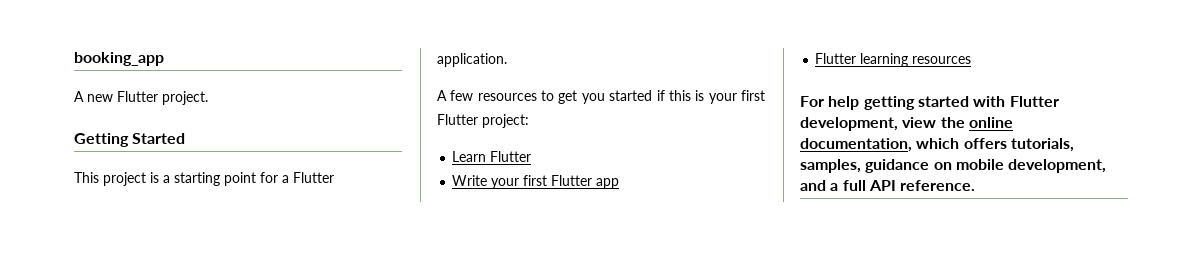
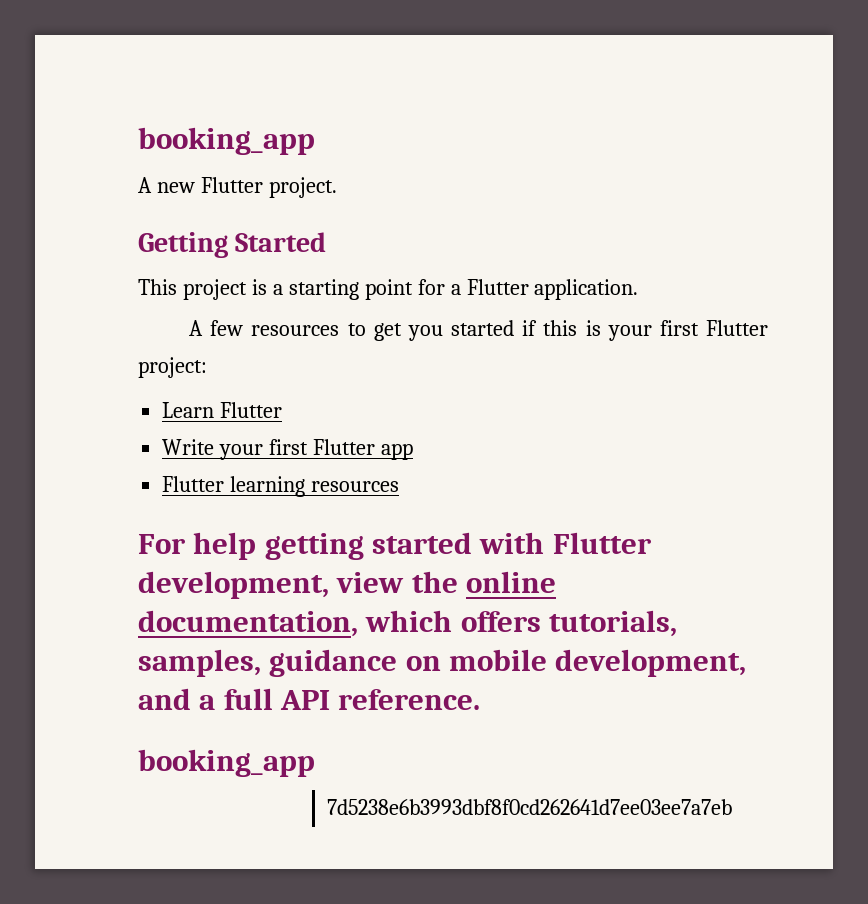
(976, 185) none -> [138,749,315,777] [327,799,732,815] // booking_app // 7d5238e6b3993dbf8f0cd262641d7ee03ee7a7eb

